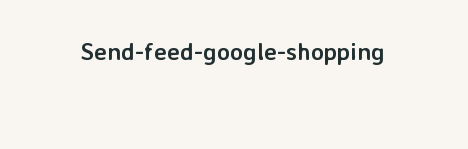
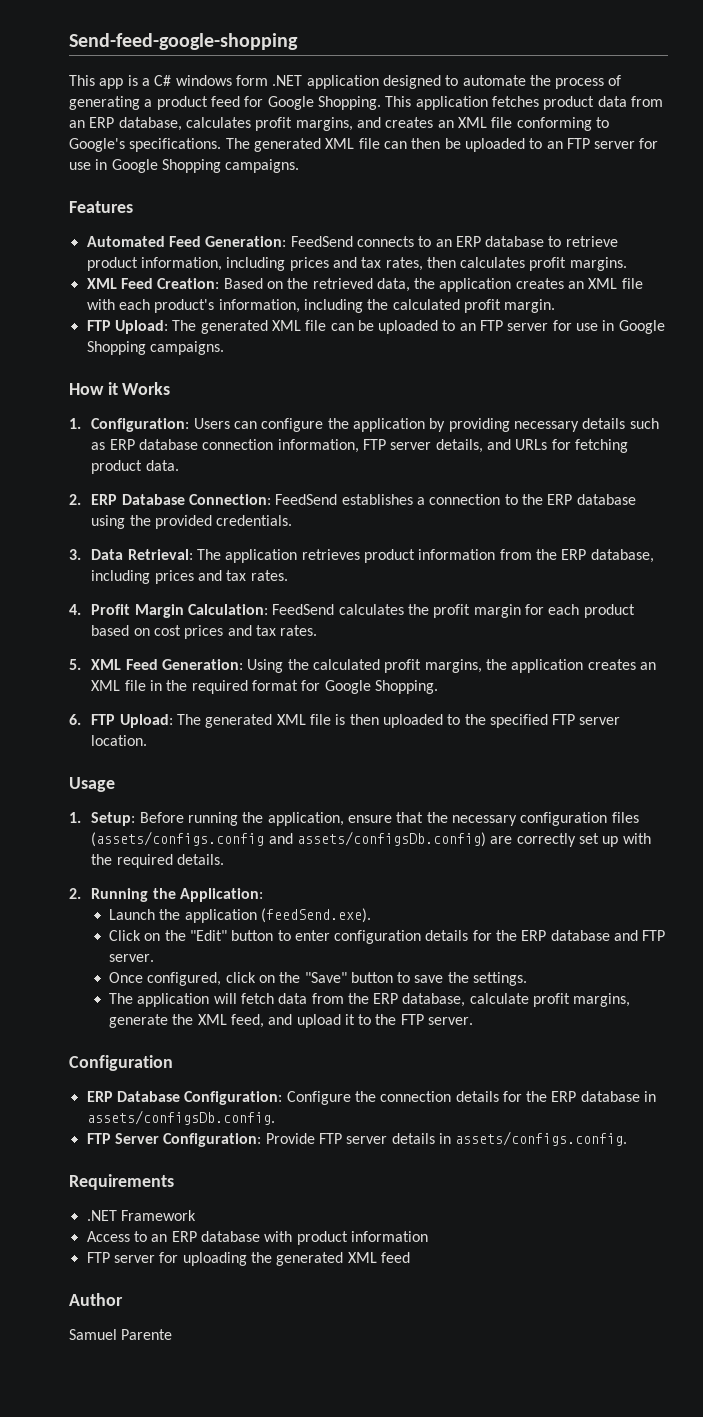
(385, 54) none -> [69,75,622,89] [69,96,663,110] [69,117,609,131] [69,138,659,152] [69,159,300,173] [69,201,133,213] [86,236,618,247] [86,257,627,271] [86,278,643,292] [86,299,556,313] [86,320,665,334] [86,341,224,355] [69,382,171,395] [69,418,659,432] [91,439,628,453] [91,460,179,474] [69,494,636,505] [91,515,293,529] [69,549,654,563] [91,570,288,584] [69,604,635,618] [91,625,318,639] [69,659,656,673] [91,680,438,694] [69,714,621,728] [91,735,148,746] [69,777,115,792] [69,812,639,826] [91,831,651,847] [91,854,224,868] [69,888,263,902] [108,908,371,923] [108,930,666,944] [108,954,154,962] [108,972,528,986] [108,993,631,1007] [108,1014,474,1028] [69,1055,173,1071] [86,1091,657,1105] [86,1110,275,1125] [86,1131,628,1147] [69,1174,174,1190] [86,1210,196,1221] [86,1231,428,1245] [86,1252,410,1266] [69,1293,123,1306] [69,1329,173,1340] // This app is a C# windows form .NET application designed to automate the process of generating a product feed for Google Shopping. This application fetches product data from an ERP database, calculates profit margins, and creates an XML file conforming to Google's specifications. The generated XML file can then be uploaded to an FTP server for use in Google Shopping campaigns. // Features // Automated Feed Generation: FeedSend connects to an ERP database to retrieve product information, including prices and tax rates, then calculates profit margins. // XML Feed Creation: Based on the retrieved data, the application creates an XML file with each product's information, including the calculated profit margin. // FTP Upload: The generated XML file can be uploaded to an FTP server for use in Google Shopping campaigns. // How it Works // 1. Configuration: Users can configure the application by providing necessary details such as ERP database connection information, FTP server details, and URLs for fetching product data. // 2. ERP Database Connection: FeedSend establishes a connection to the ERP database using the provided credentials. // 3. Data Retrieval: The application retrieves product information from the ERP database, including prices and tax rates. // 4. Profit Margin Calculation: FeedSend calculates the profit margin for each product based on cost prices and tax rates. // 5. XML Feed Generation: Using the calculated profit margins, the application creates an XML file in the required format for Google Shopping. // 6. FTP Upload: The generated XML file is then uploaded to the specified FTP server location. // Usage // 1. Setup: Before running the application, ensure that the necessary configuration files (assets/configs.config and assets/configsDb.config) are correctly set up with the required details. // 2. Running the Application: // Launch the application (feedSend.exe). // Click on the "Edit" button to enter configuration details for the ERP database and FTP server. // Once configured, click on the "Save" button to save the settings. // The application will fetch data from the ERP database, calculate profit margins, generate the XML feed, and upload it to the FTP server. // Configuration // ERP Database Configuration: Configure the connection details for the ERP database in assets/configsDb.config. // FTP Server Configuration: Provide FTP server details in assets/configs.config. // Requirements // .NET Framework // Access to an ERP database with product information // FTP server for uploading the generated XML feed // Author // Samuel Parente

